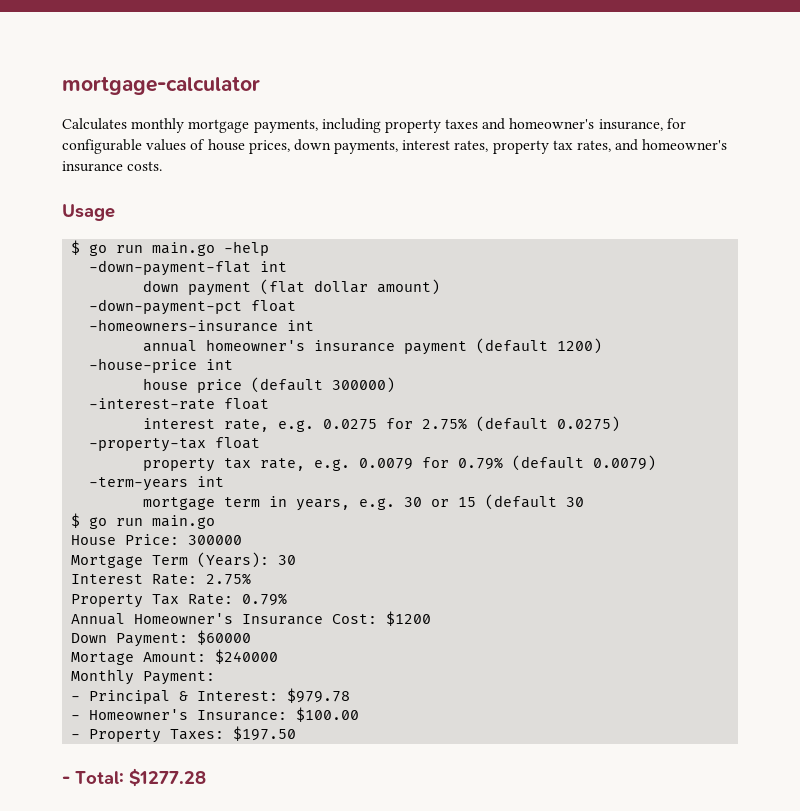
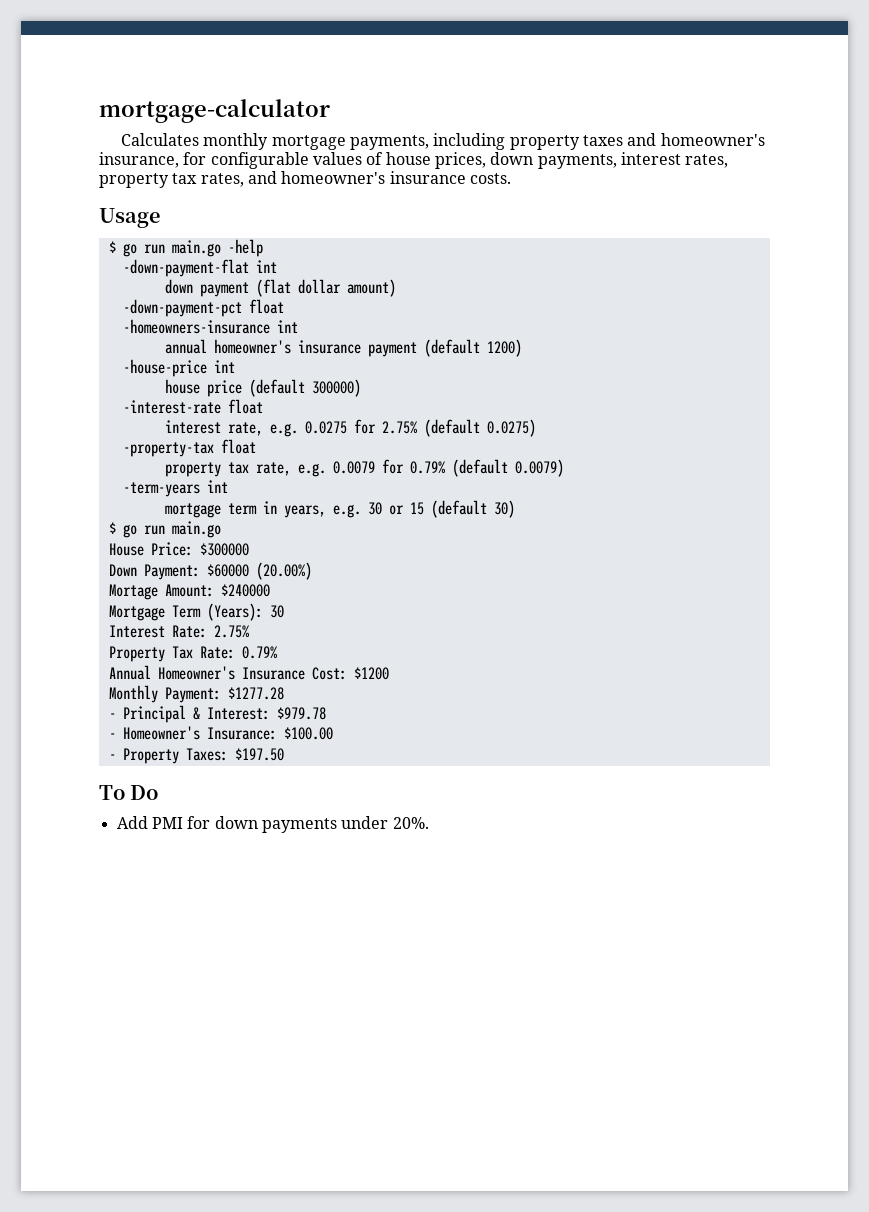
[566,497,585,507] 30 -> [493,500,515,518] 30)
[188,535,243,545] 300000 -> [199,543,249,556] [108,562,312,580] [108,584,270,600] $300000 // Down Payment: $60000 (20.00%) // Mortage Amount: $240000
[71,630,252,647] [71,649,279,665] // Down Payment: $60000 // Mortage Amount: $240000 -> (389, 673) none
(216, 678) none -> [227,687,284,700] $1277.28
[62,768,206,787] - Total: $1277.28 -> [99,785,159,800] [116,816,429,833] To Do // Add PMI for down payments under 20%.

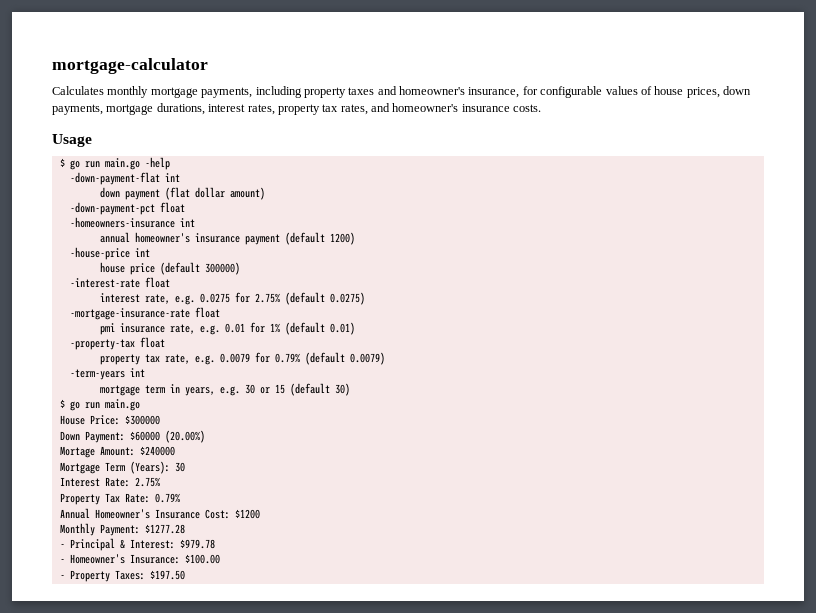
(617, 161) none -> [106,103,205,115] mortgage durations,
(536, 428) none -> [69,307,220,320] [99,322,355,335] // -mortgage-insurance-rate float // pmi insurance rate, e.g. 0.01 for 1% (default 0.01)
[99,785,159,800] [116,816,429,833] // To Do // Add PMI for down payments under 20%. -> (185, 575) none

